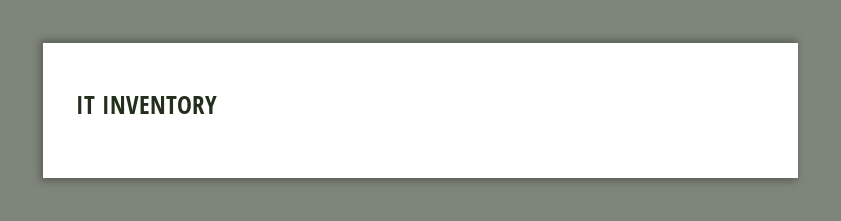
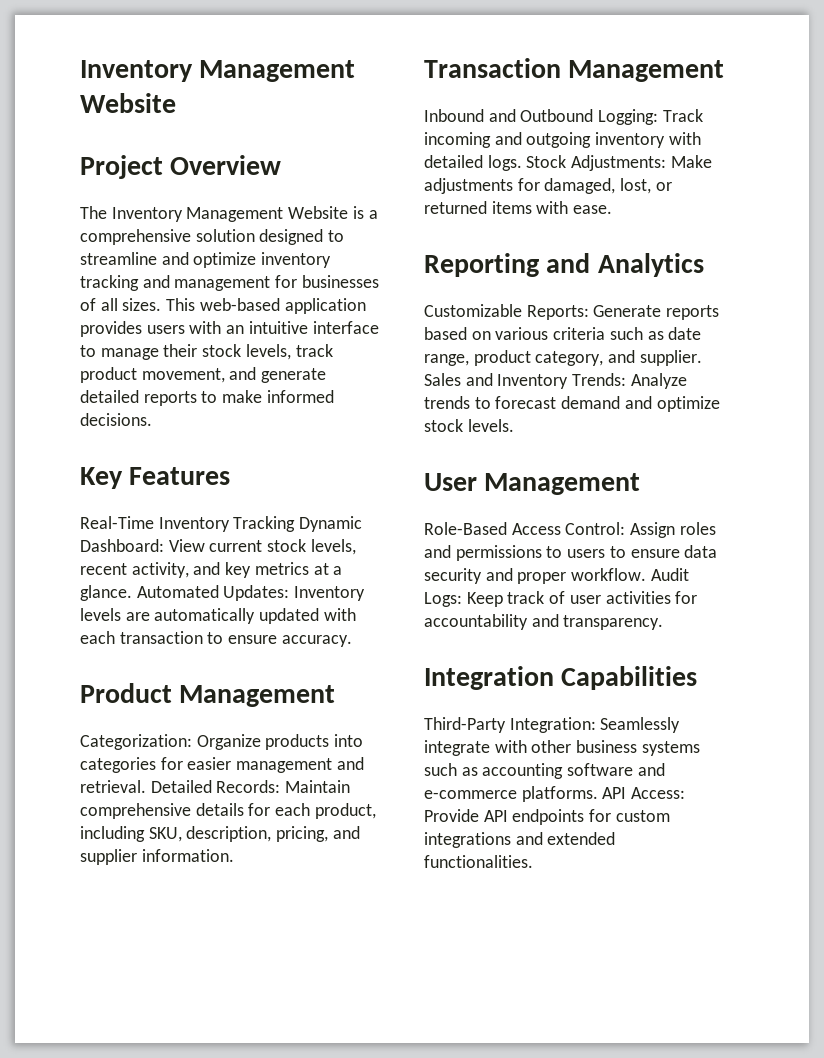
[76,96,217,114] IT INVENTORY -> [80,60,356,82] [80,93,176,113] [80,155,282,179] [80,206,378,222] [80,229,345,245] [80,252,332,268] [80,275,379,291] [80,298,366,314] [80,321,379,337] [80,344,333,360] [80,367,327,383] [80,390,334,406] [80,413,152,426] [80,467,231,489] [80,516,363,532] [80,539,356,555] [80,562,343,578] [80,585,366,601] [80,608,356,624] [80,631,352,647] [80,683,336,707] [80,734,364,750] [80,757,364,773] [80,780,351,793] [80,803,376,819] [80,826,360,842] [80,849,234,865] [424,58,725,82] [424,109,703,125] [424,132,701,148] [424,155,712,171] [424,178,672,194] [424,201,613,214] [424,253,704,277] [424,304,720,320] [424,327,702,340] [424,350,702,366] [424,373,687,389] [424,396,720,412] [424,419,514,432] [424,473,641,495] [424,522,716,538] [424,545,718,561] [424,568,689,584] [424,591,698,607] [424,614,664,630] [424,666,698,690] [424,717,681,733] [424,740,700,756] [424,763,665,779] [424,786,686,802] [424,809,670,825] [424,832,616,848] [424,855,533,868] Inventory Management Website // Project Overview // The Inventory Management Website is a comprehensive solution designed to streamline and optimize inventory tracking and management for businesses of all sizes. This web-based application provides users with an intuitive interface to manage their stock levels, track product movement, and generate detailed reports to make informed decisions. // Key Features // Real-Time Inventory Tracking Dynamic Dashboard: View current stock levels, recent activity, and key metrics at a glance. Automated Updates: Inventory levels are automatically updated with each transaction to ensure accuracy. // Product Management // Categorization: Organize products into categories for easier management and retrieval. Detailed Records: Maintain comprehensive details for each product, including SKU, description, pricing, and supplier information. // Transaction Management // Inbound and Outbound Logging: Track incoming and outgoing inventory with detailed logs. Stock Adjustments: Make adjustments for damaged, lost, or returned items with ease. // Reporting and Analytics // Customizable Reports: Generate reports based on various criteria such as date range, product category, and supplier. Sales and Inventory Trends: Analyze trends to forecast demand and optimize stock levels. // User Management // Role-Based Access Control: Assign roles and permissions to users to ensure data security and proper workflow. Audit Logs: Keep track of user activities for accountability and transparency. // Integration Capabilities // Third-Party Integration: Seamlessly integrate with other business systems such as accounting software and e-commerce platforms. API Access: Provide API endpoints for custom integrations and extended functionalities.

